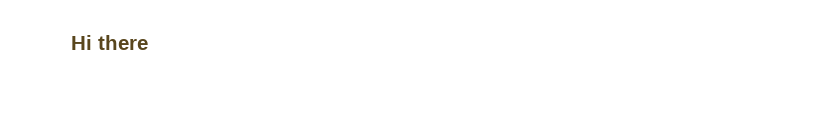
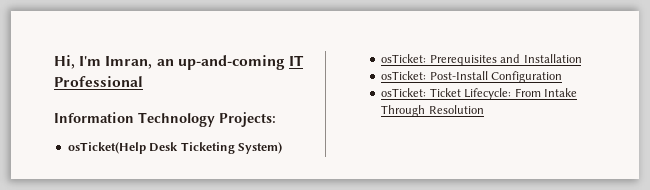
[71,35,148,50] Hi there -> [54,55,304,70] [54,76,143,87] [54,112,276,127] [67,142,282,154] [381,54,582,66] [381,71,563,83] [381,88,577,100] [381,105,484,117] Hi, I'm Imran, an up-and-coming IT Professional // Information Technology Projects: // osTicket(Help Desk Ticketing System) // osTicket: Prerequisites and Installation // osTicket: Post-Install Configuration // osTicket: Ticket Lifecycle: From Intake Through Resolution

